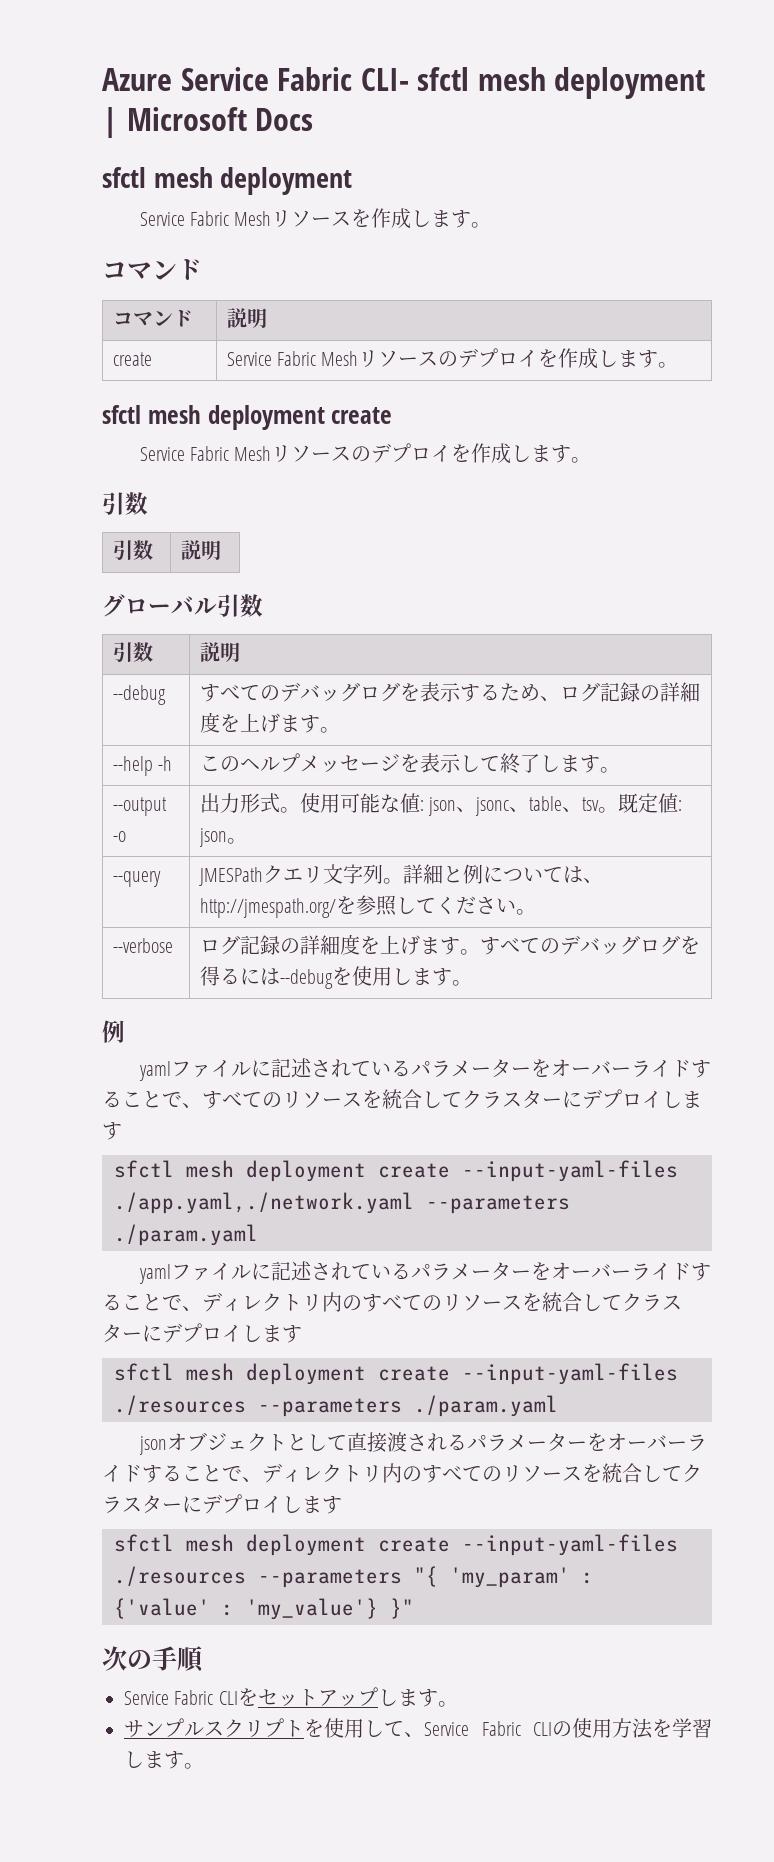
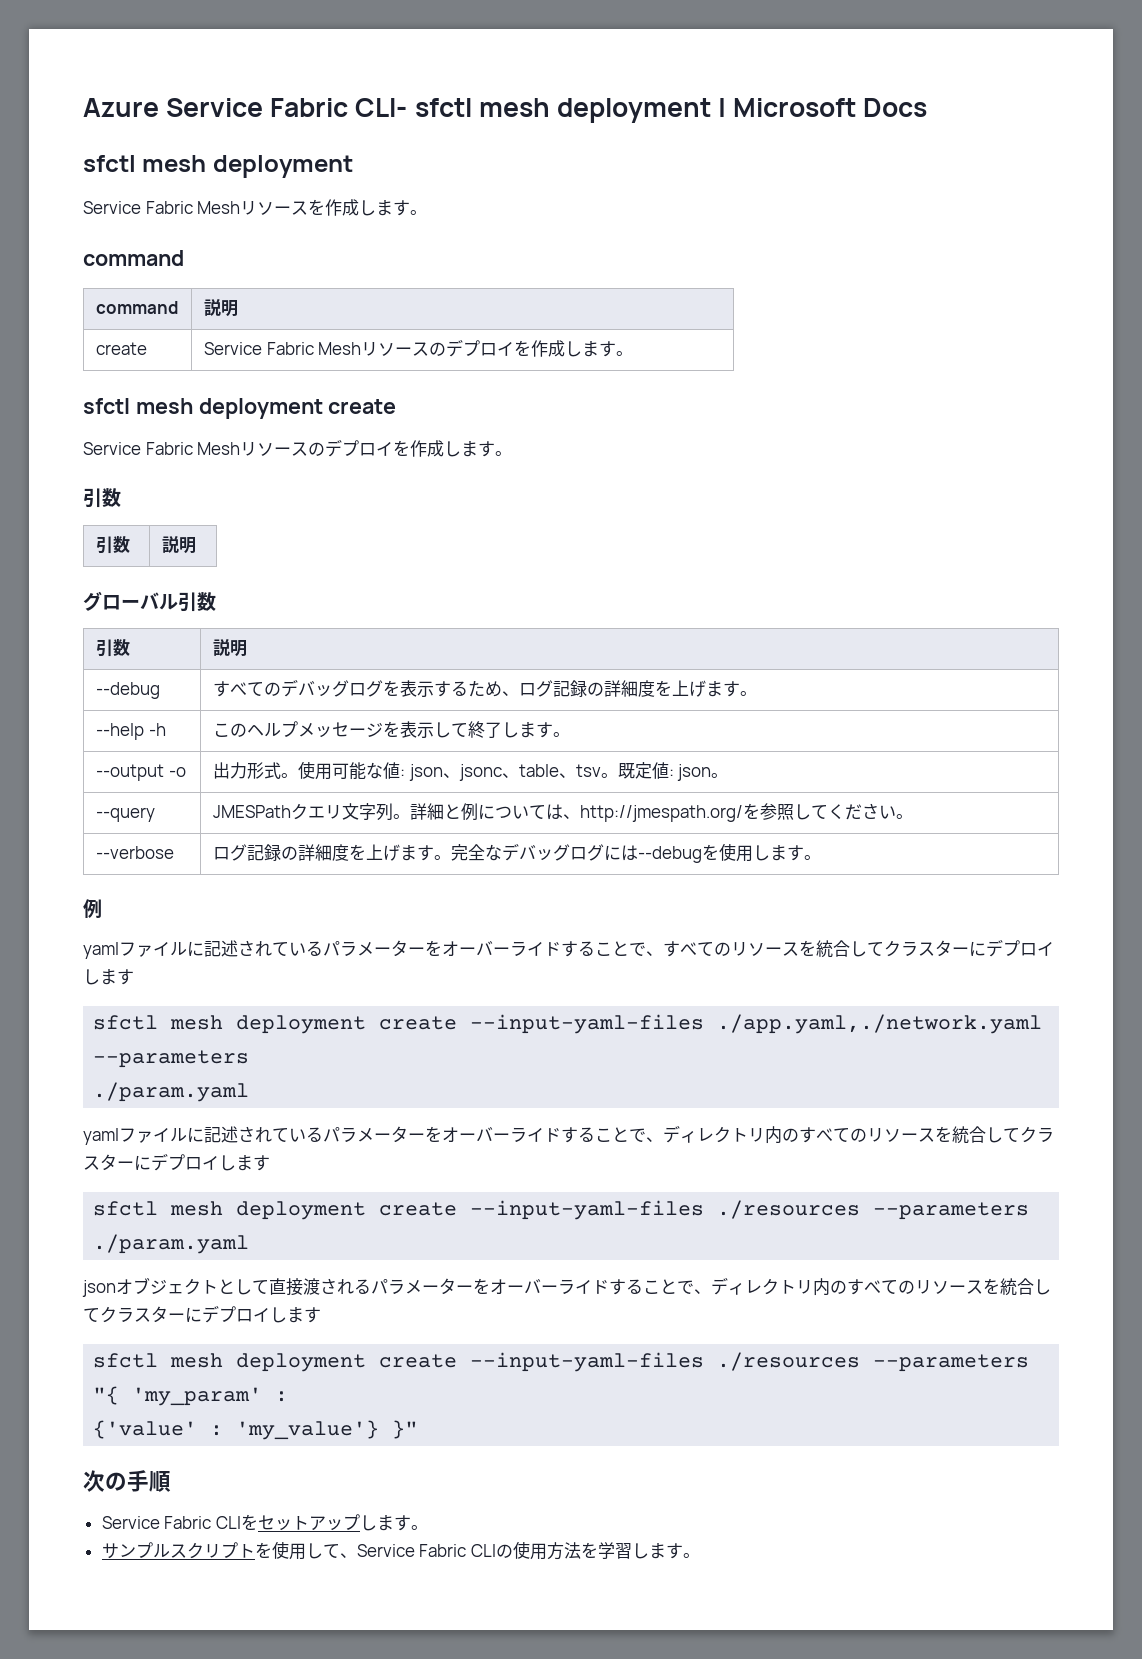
[102,259,202,280] [112,310,193,327] コマンド // コマンド -> [83,250,184,266] [95,301,178,314] command // command
[479,935,700,955] [199,966,240,986] すべてのデバッグログを得る -> [450,843,604,861] 完全なデバッグログ

